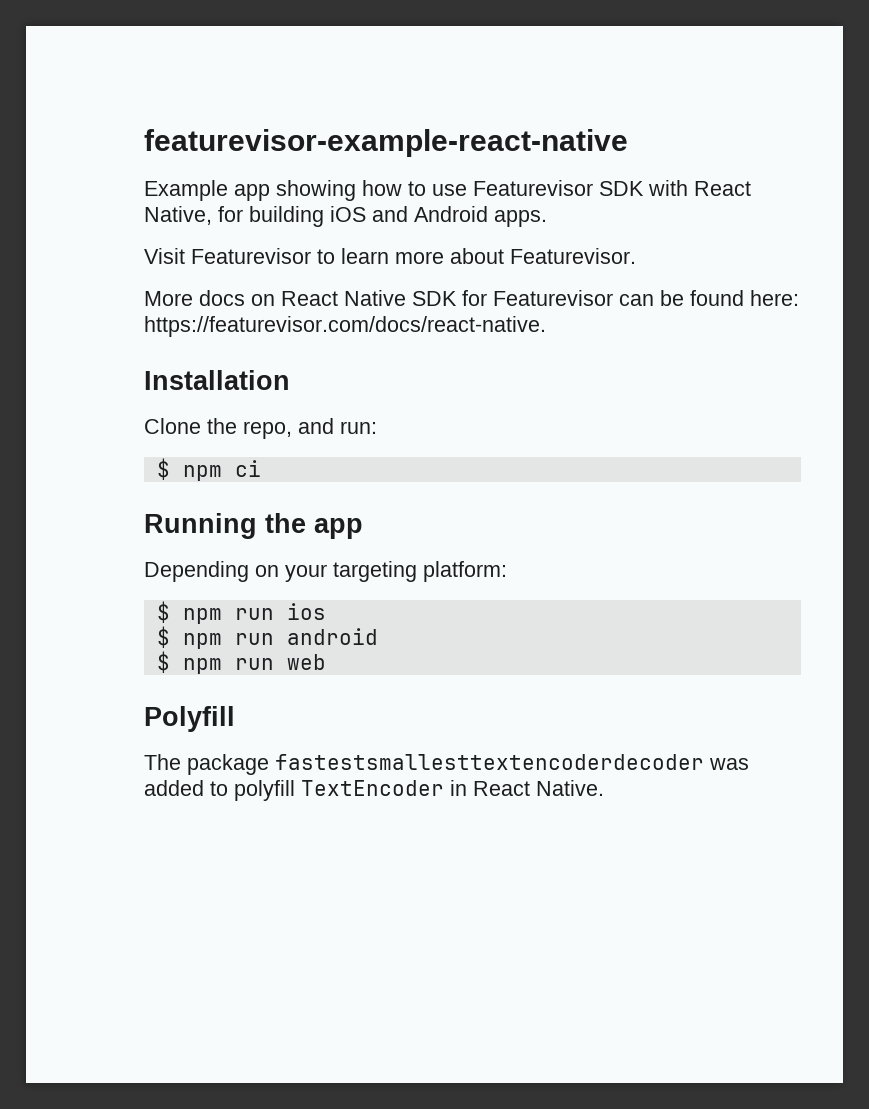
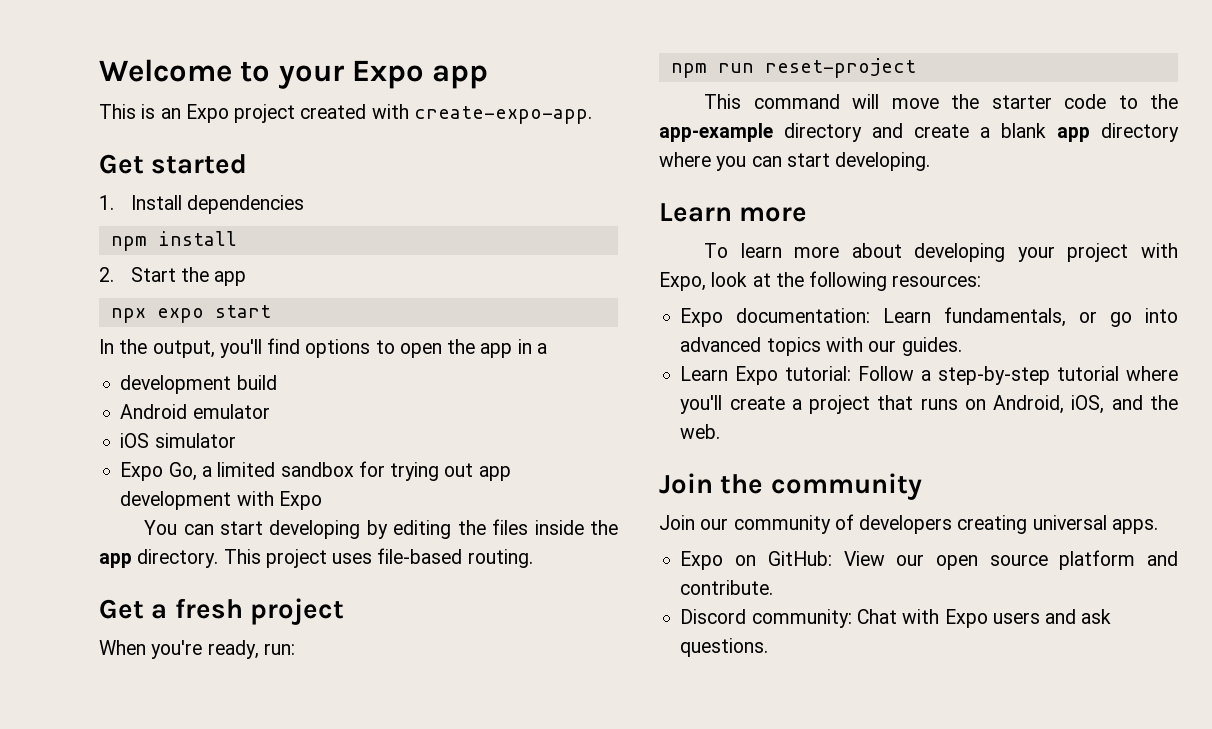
[144,129,628,157] [144,180,751,201] [144,206,547,227] [144,248,636,264] [144,290,799,306] [144,316,546,337] [144,370,290,390] [144,418,377,439] [156,458,261,481] [144,513,363,539] [144,561,507,582] [156,601,326,624] [156,626,378,649] [156,651,326,674] [144,706,235,732] [144,754,749,775] [144,780,604,801] featurevisor-example-react-native // Example app showing how to use Featurevisor SDK with React Native, for building iOS and Android apps. // Visit Featurevisor to learn more about Featurevisor. // More docs on React Native SDK for Featurevisor can be found here: https://featurevisor.com/docs/react-native. // Installation // Clone the repo, and run: // $ npm ci // Running the app // Depending on your targeting platform: // $ npm run ios // $ npm run android // $ npm run web // Polyfill // The package fastestsmallesttextencoderdecoder was added to polyfill TextEncoder in React Native. -> [99,59,489,89] [99,104,592,124] [99,154,248,174] [99,195,304,214] [110,231,237,251] [99,267,247,286] [110,305,271,323] [99,338,547,358] [120,375,277,394] [120,404,270,419] [120,433,236,448] [120,461,511,481] [120,491,322,510] [144,519,618,539] [99,548,533,568] [99,598,345,625] [99,640,295,659] [670,58,916,78] [704,94,1178,109] [659,123,1179,142] [659,152,931,171] [659,203,808,222] [704,243,1178,262] [659,271,982,291] [680,307,1178,327] [680,337,962,356] [680,366,1178,385] [680,395,1178,414] [680,424,721,439] [659,473,922,500] [659,514,1158,534] [680,550,1178,570] [680,580,774,595] [680,609,1112,628] [680,638,769,657] Welcome to your Expo app // This is an Expo project created with create-expo-app. // Get started // 1. Install dependencies // npm install // 2. Start the app // npx expo start // In the output, you'll find options to open the app in a // development build // Android emulator // iOS simulator // Expo Go, a limited sandbox for trying out app development with Expo // You can start developing by editing the files inside the app directory. This project uses file-based routing. // Get a fresh project // When you're ready, run: // npm run reset-project // This command will move the starter code to the app-example directory and create a blank app directory where you can start developing. // Learn more // To learn more about developing your project with Expo, look at the following resources: // Expo documentation: Learn fundamentals, or go into advanced topics with our guides. // Learn Expo tutorial: Follow a step-by-step tutorial where you'll create a project that runs on Android, iOS, and the web. // Join the community // Join our community of developers creating universal apps. // Expo on GitHub: View our open source platform and contribute. // Discord community: Chat with Expo users and ask questions.

